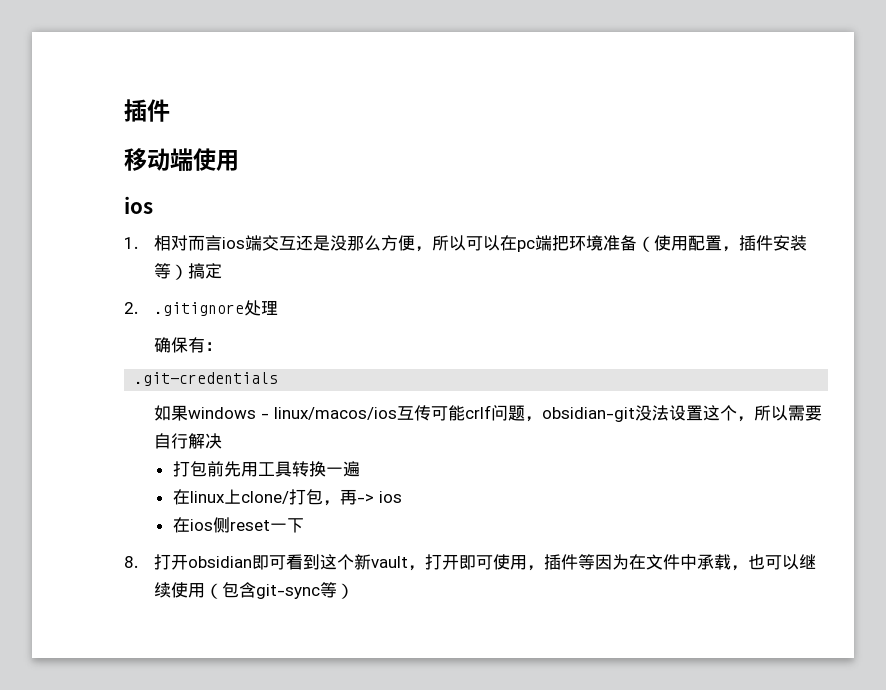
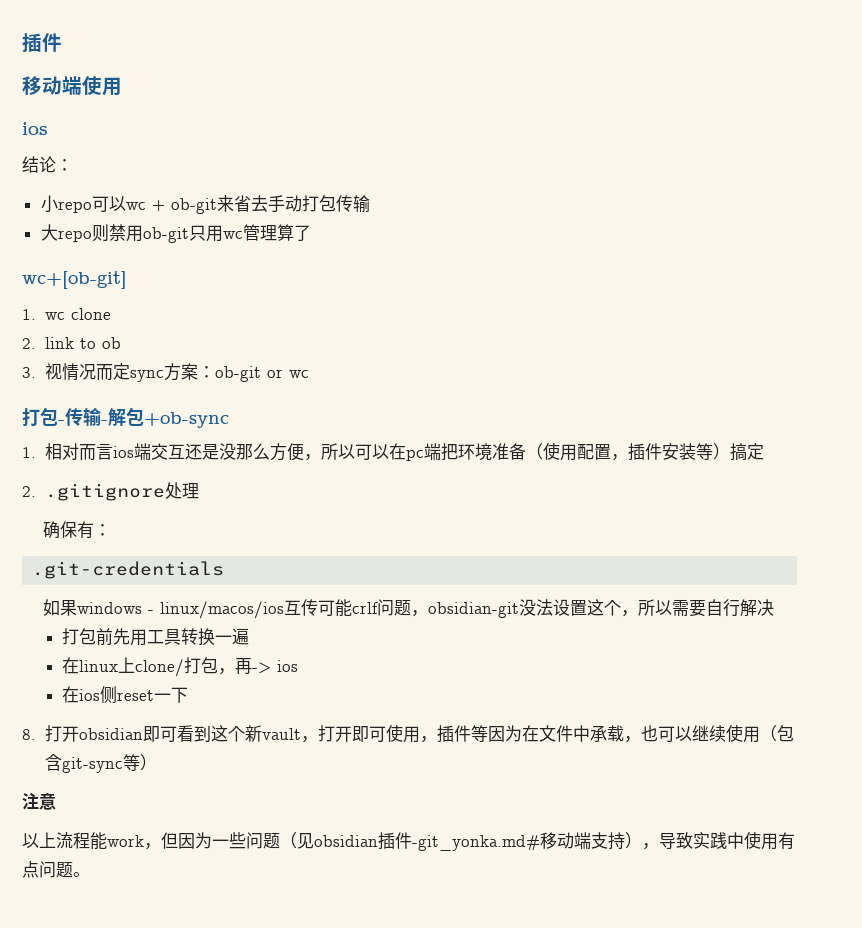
(153, 205) none -> [22,156,73,173] [40,195,370,214] [40,224,311,243] [22,271,127,289] [22,308,111,320] [22,337,121,349] [22,363,309,382] [22,407,229,428] // 结论： // 小repo可以wc + ob-git来省去手动打包传输 // 大repo则禁用ob-git只用wc管理算了 // wc+[ob-git] // 1. wc clone // 2. link to ob // 3.视情况而定sync方案：ob-git or wc // 打包-传输-解包+ob-sync
(354, 591) none -> [22,793,56,810] [22,831,795,851] [22,861,90,878] // 注意 // 以上流程能work，但因为一些问题（见obsidian插件-git_yonka.md#移动端支持），导致实践中使用有点问题。

